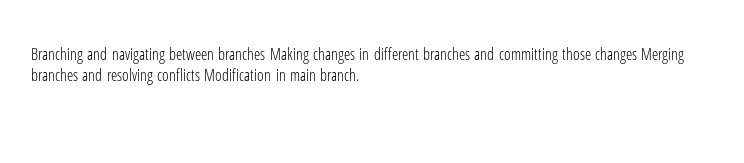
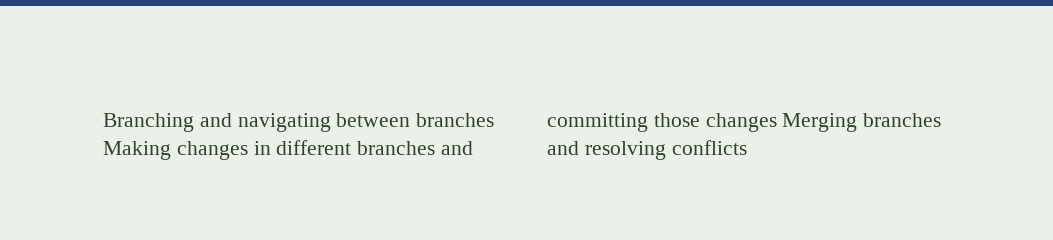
[204,68,360,81] Modification in main branch. -> (747, 147) none

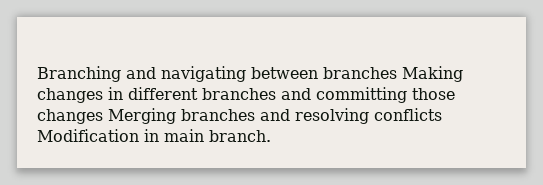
(747, 147) none -> [37,129,271,142] Modification in main branch.

